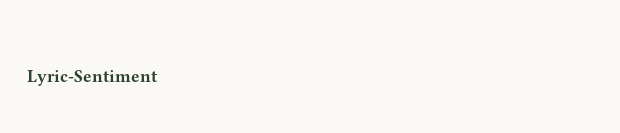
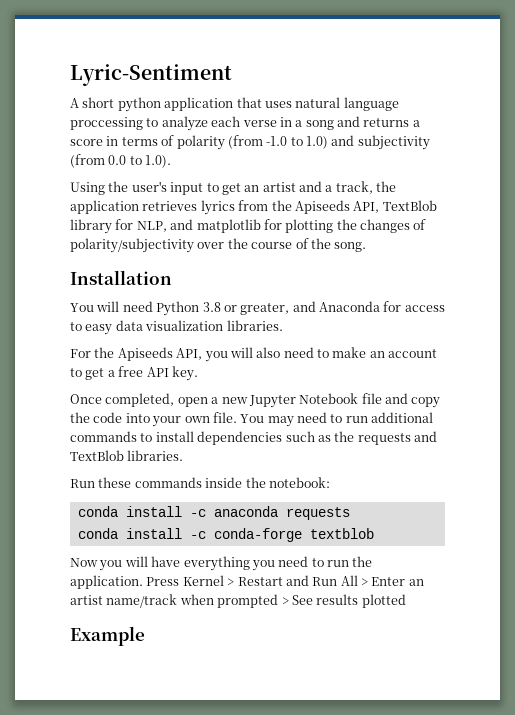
(157, 78) none -> [70,97,399,112] [70,116,420,131] [70,135,430,150] [70,154,172,168] [70,181,397,195] [70,200,437,215] [70,219,427,234] [70,238,367,253] [70,270,172,285] [70,301,445,316] [70,320,283,335] [70,347,438,362] [70,366,198,381] [70,393,441,408] [70,412,434,427] [70,431,437,445] [70,450,184,461] [70,477,330,488] [77,506,350,520] [77,528,374,542] [70,556,373,571] [70,575,424,589] [70,594,406,608] [70,626,145,646] // A short python application that uses natural language proccessing to analyze each verse in a song and returns a score in terms of polarity (from -1.0 to 1.0) and subjectivity (from 0.0 to 1.0). // Using the user's input to get an artist and a track, the application retrieves lyrics from the Apiseeds API, TextBlob library for NLP, and matplotlib for plotting the changes of polarity/subjectivity over the course of the song. // Installation // You will need Python 3.8 or greater, and Anaconda for access to easy data visualization libraries. // For the Apiseeds API, you will also need to make an account to get a free API key. // Once completed, open a new Jupyter Notebook file and copy the code into your own file. You may need to run additional commands to install dependencies such as the requests and TextBlob libraries. // Run these commands inside the notebook: // conda install -c anaconda requests // conda install -c conda-forge textblob // Now you will have everything you need to run the application. Press Kernel > Restart and Run All > Enter an artist name/track when prompted > See results plotted // Example

